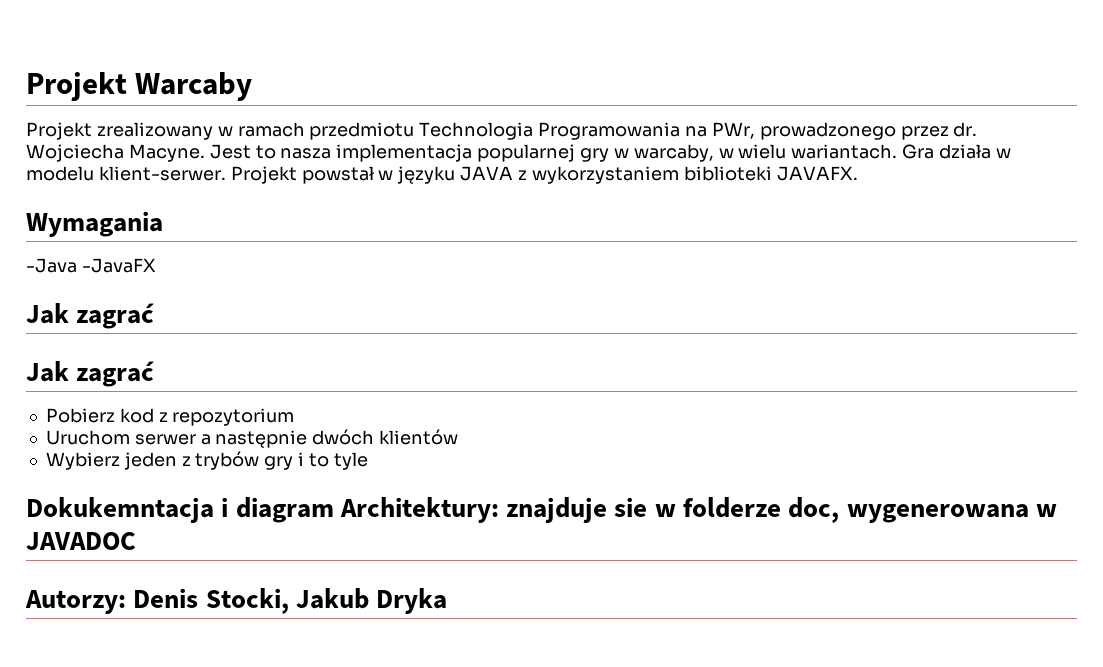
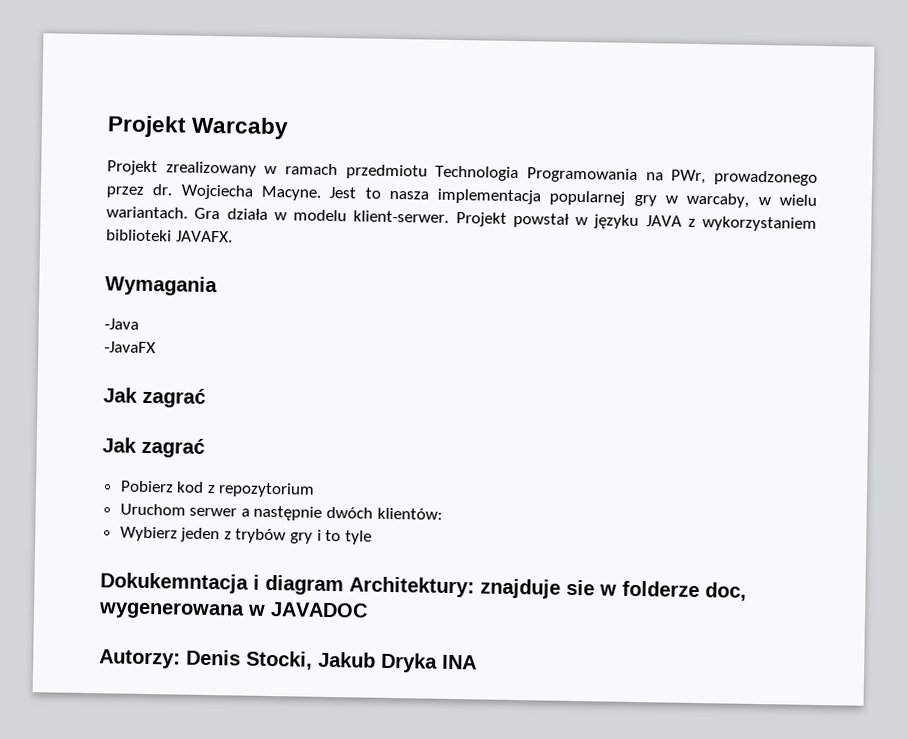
(77, 265) none -> (139, 324) //
[379,429,459,445] klientów -> [376,507,443,520] klientów:
(448, 601) none -> [442,654,477,670] INA

